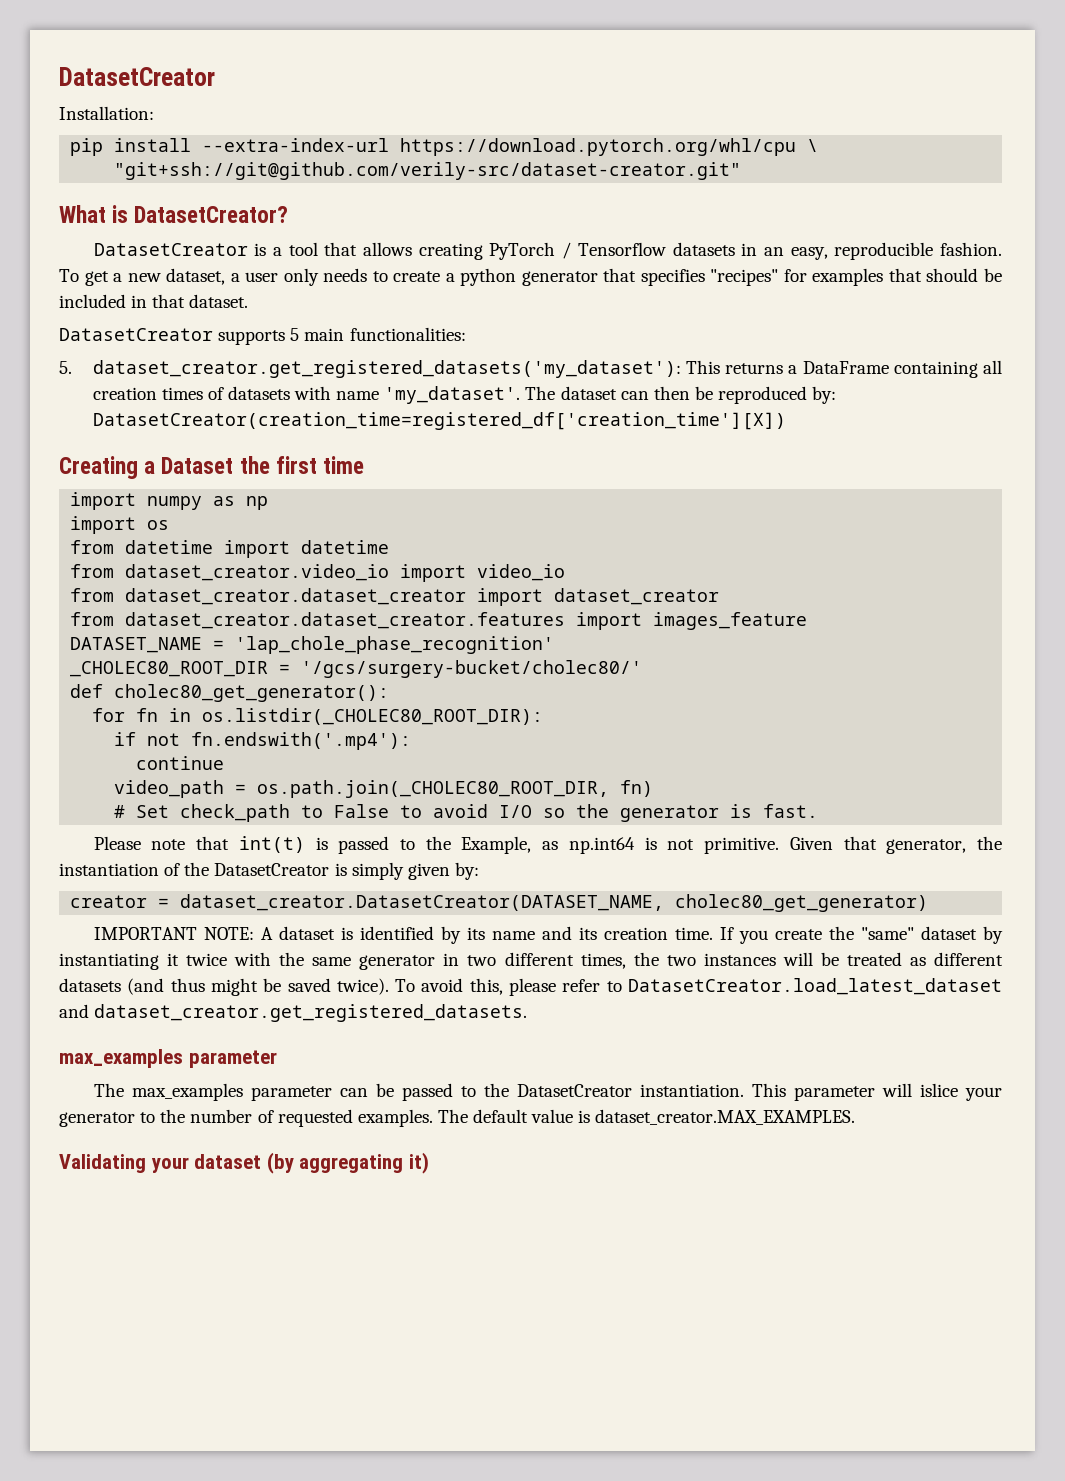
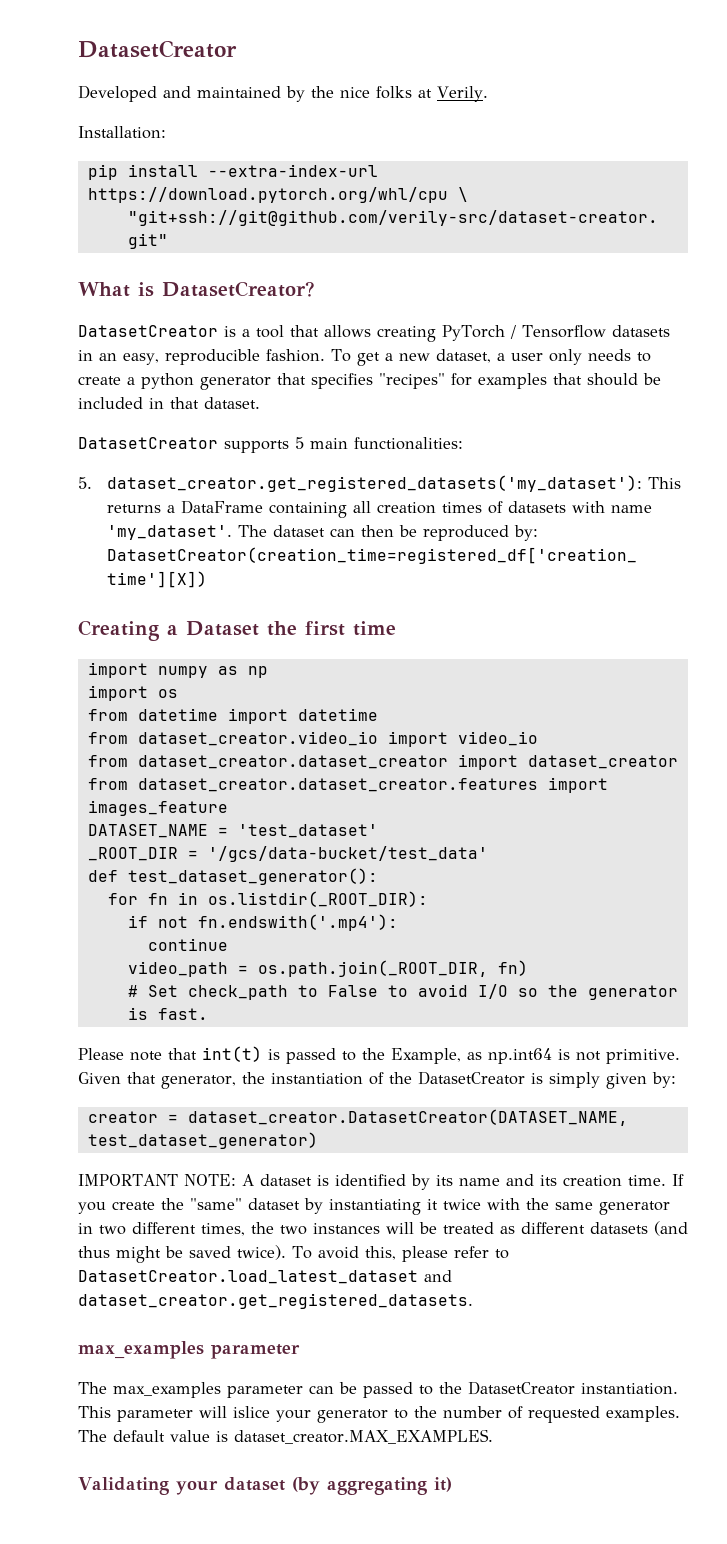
[59,67,215,86] DatasetCreator -> [78,40,237,58] [78,85,488,102] DatasetCreator // Developed and maintained by the nice folks at Verily.
[235,636,555,654] [70,660,643,678] 'lap_chole_phase_recognition' // _CHOLEC80_ROOT_DIR = '/gcs/surgery-bucket/cholec80/' -> [237,824,378,838] [87,846,488,862] 'test_dataset' // _ROOT_DIR = '/gcs/data-bucket/test_data'
[114,684,390,702] cholec80_get_generator(): -> [127,868,378,885] test_dataset_generator():
[202,708,544,725] os.listdir(_CHOLEC80_ROOT_DIR): -> [207,891,428,907] os.listdir(_ROOT_DIR):
[257,780,610,798] os.path.join(_CHOLEC80_ROOT_DIR, -> [257,960,488,977] os.path.join(_ROOT_DIR,
[675,894,929,912] cholec80_get_generator) -> [87,1132,318,1149] test_dataset_generator)

